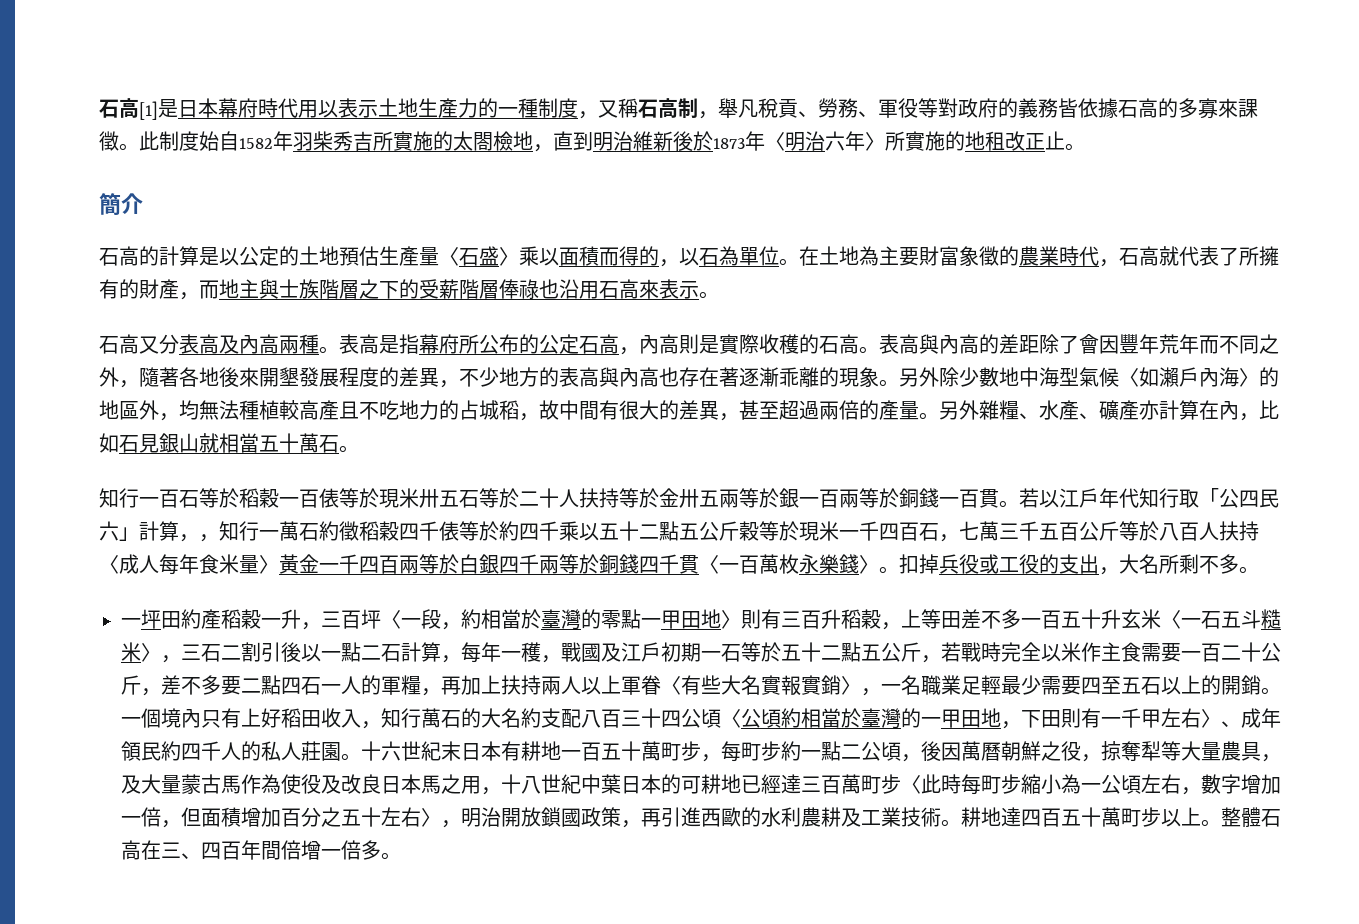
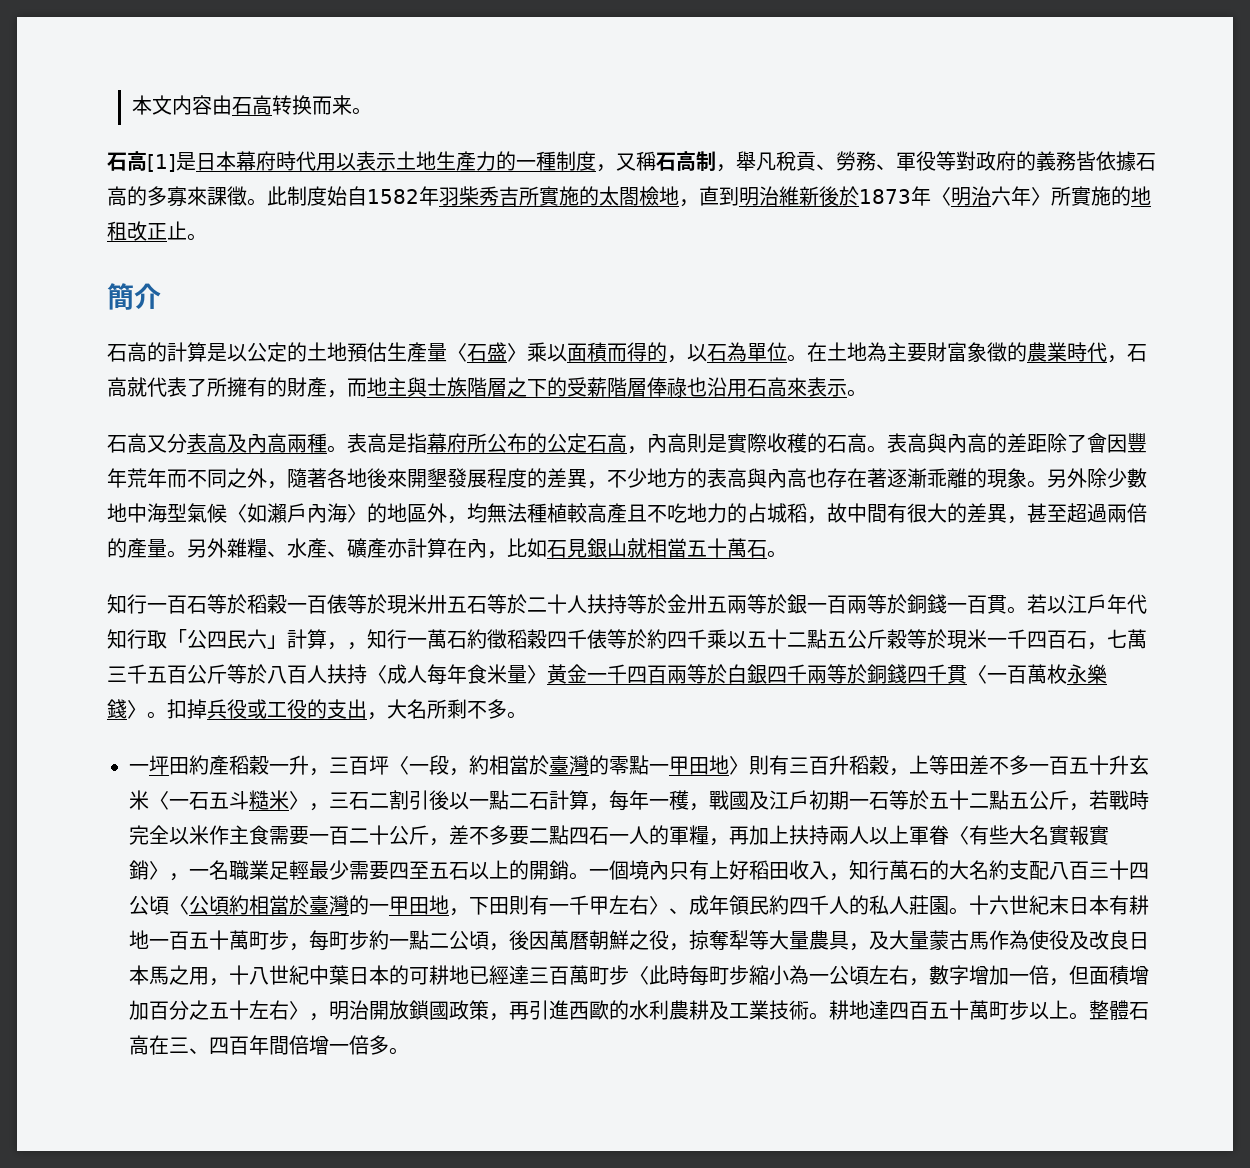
(99, 108) none -> [131,95,372,115] 本文内容由石高转换而来。 //

